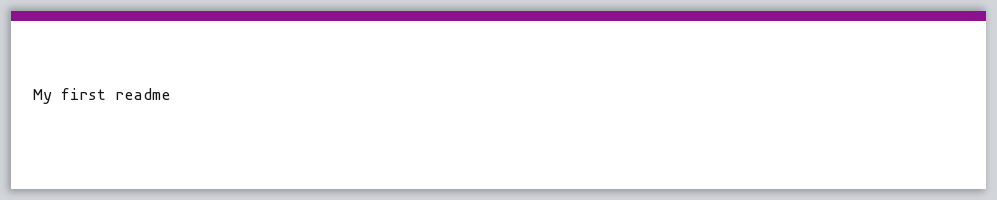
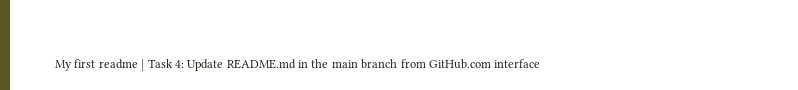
(170, 94) none -> [141,59,541,71] | Task 4: Update README.md in the main branch from GitHub.com interface

